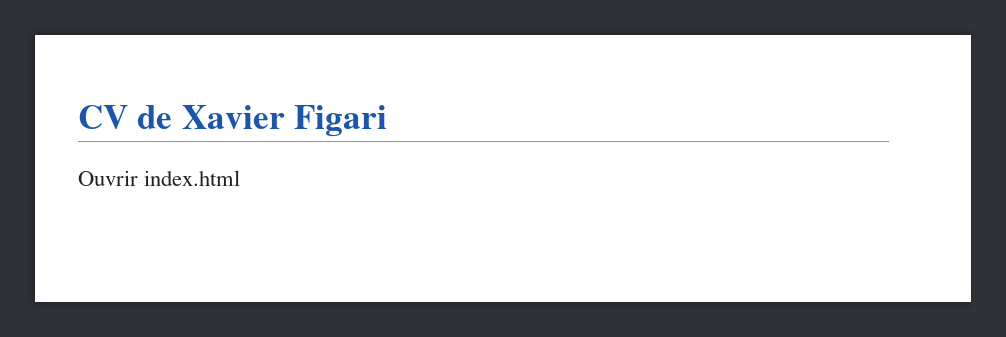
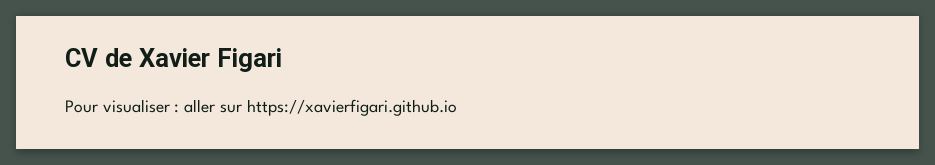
[78,170,241,186] Ouvrir index.html -> [65,99,457,116] Pour visualiser : aller sur https://xavierfigari.github.io

